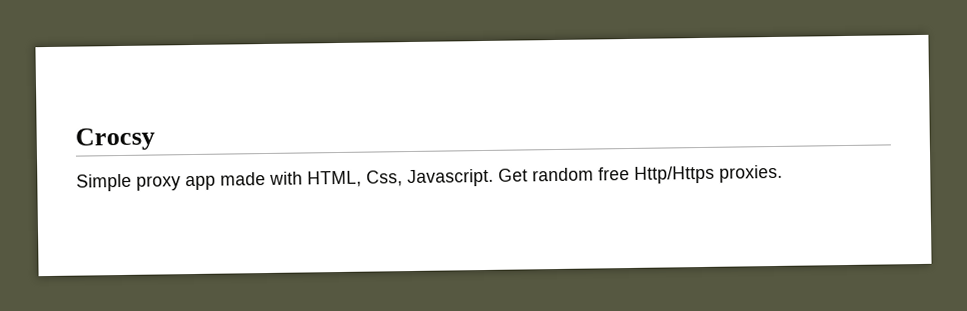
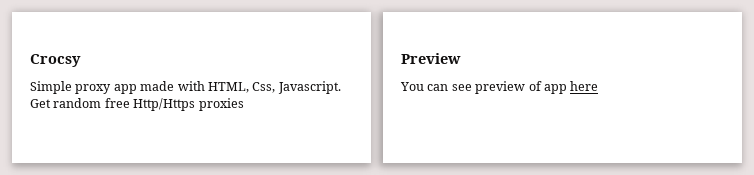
[719,164,783,183] proxies. -> [198,98,244,111] [401,53,461,64] [400,81,599,94] proxies // Preview // You can see preview of app here

